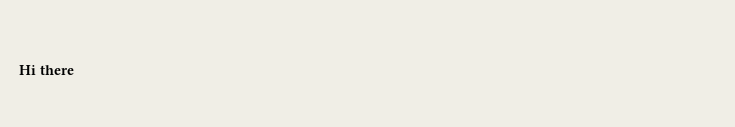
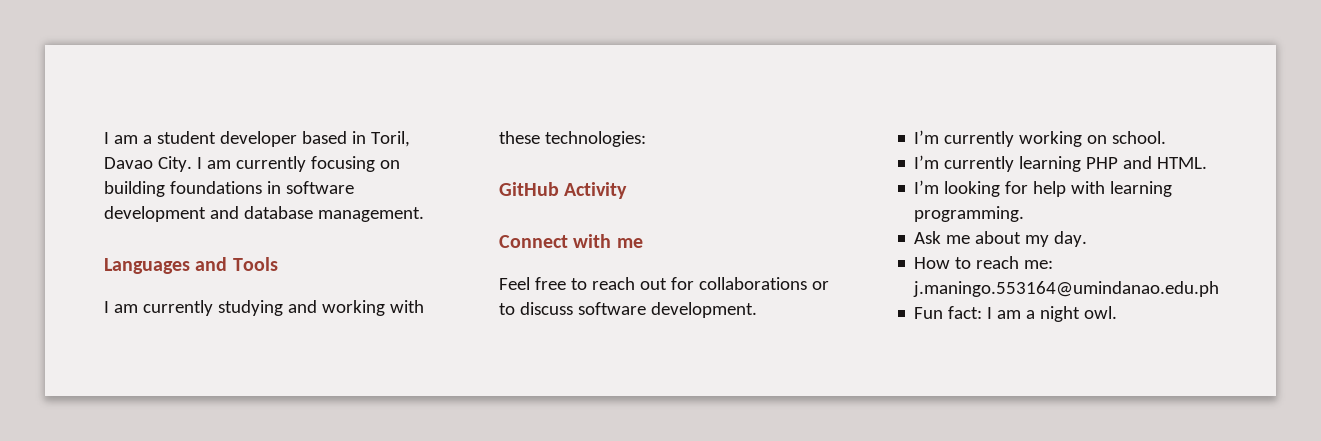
[19,65,74,75] Hi there -> [104,131,410,147] [104,156,400,172] [104,181,354,197] [104,206,424,222] [104,257,278,274] [104,300,424,316] [499,131,646,147] [499,182,628,199] [499,234,643,248] [499,277,829,290] [499,302,757,318] [914,130,1167,147] [914,155,1208,172] [914,180,1173,197] [914,206,1025,222] [914,231,1088,247] [914,256,1054,269] [913,281,1220,297] [914,306,1118,322] I am a student developer based in Toril, Davao City. I am currently focusing on building foundations in software development and database management. // Languages and Tools // I am currently studying and working with these technologies: // GitHub Activity // Connect with me // Feel free to reach out for collaborations or to discuss software development. // I’m currently working on school. // I’m currently learning PHP and HTML. // I’m looking for help with learning programming. // Ask me about my day. // How to reach me: j.maningo.553164@umindanao.edu.ph // Fun fact: I am a night owl.

